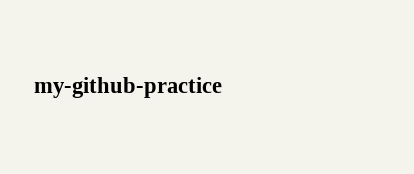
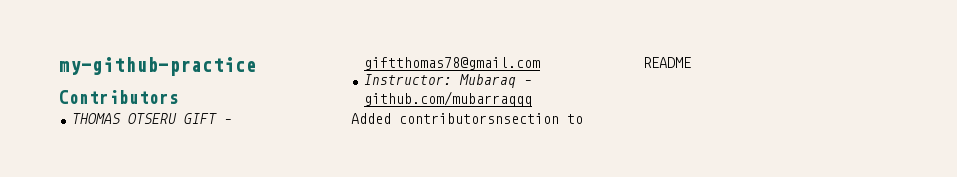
(222, 87) none -> [59,90,179,104] [71,113,232,124] [363,57,540,70] [363,74,532,88] [363,91,532,107] [351,113,583,124] [643,57,691,68] // Contributors // THOMAS OTSERU GIFT – giftthomas78@gmail.com // Instructor: Mubaraq – github.com/mubarraqqq // Added contributorsnsection to README

